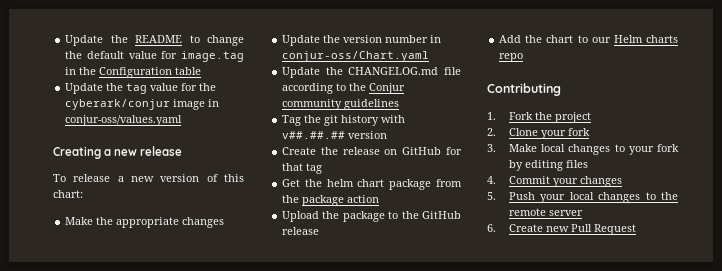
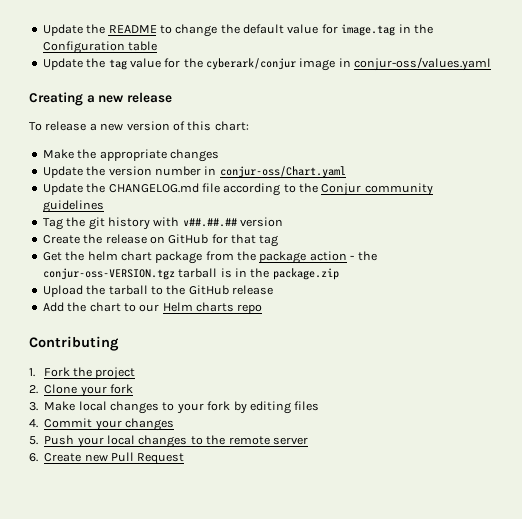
(380, 199) none -> [350,251,377,261] [42,268,339,280] - the conjur-oss-VERSION.tgz tarball is in the package.zip
[342,211,385,222] package -> [108,285,148,295] tarball

